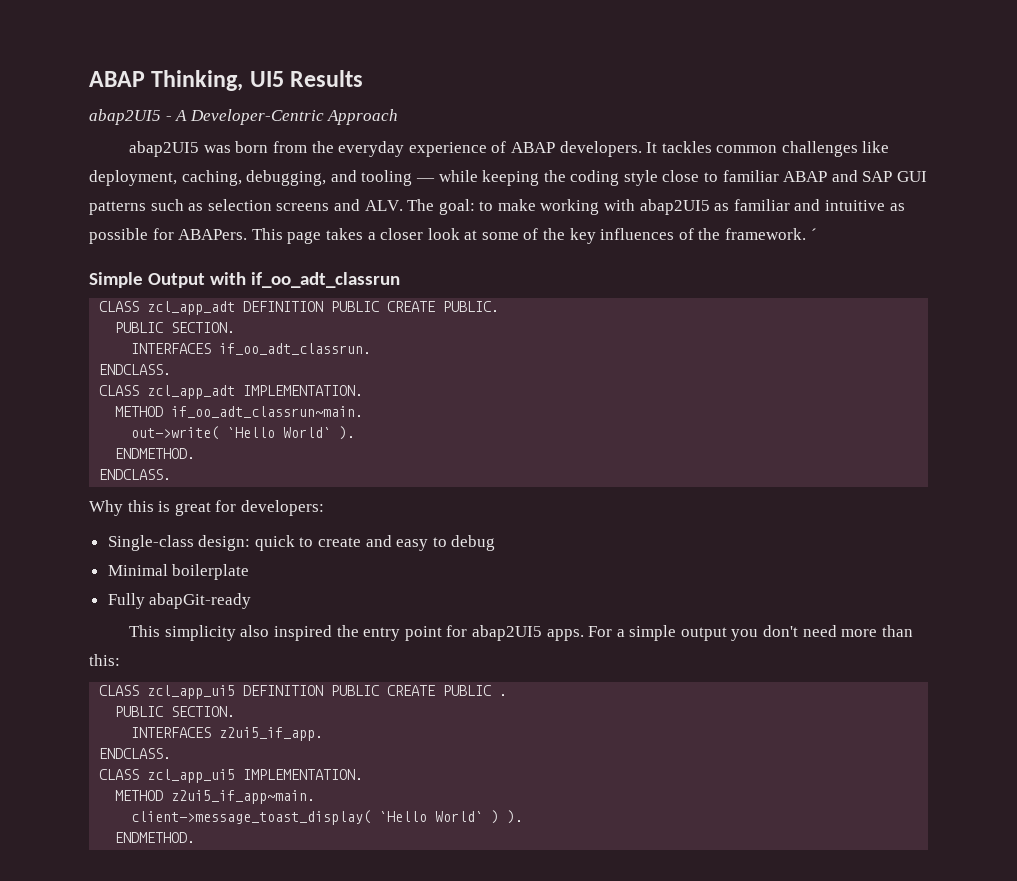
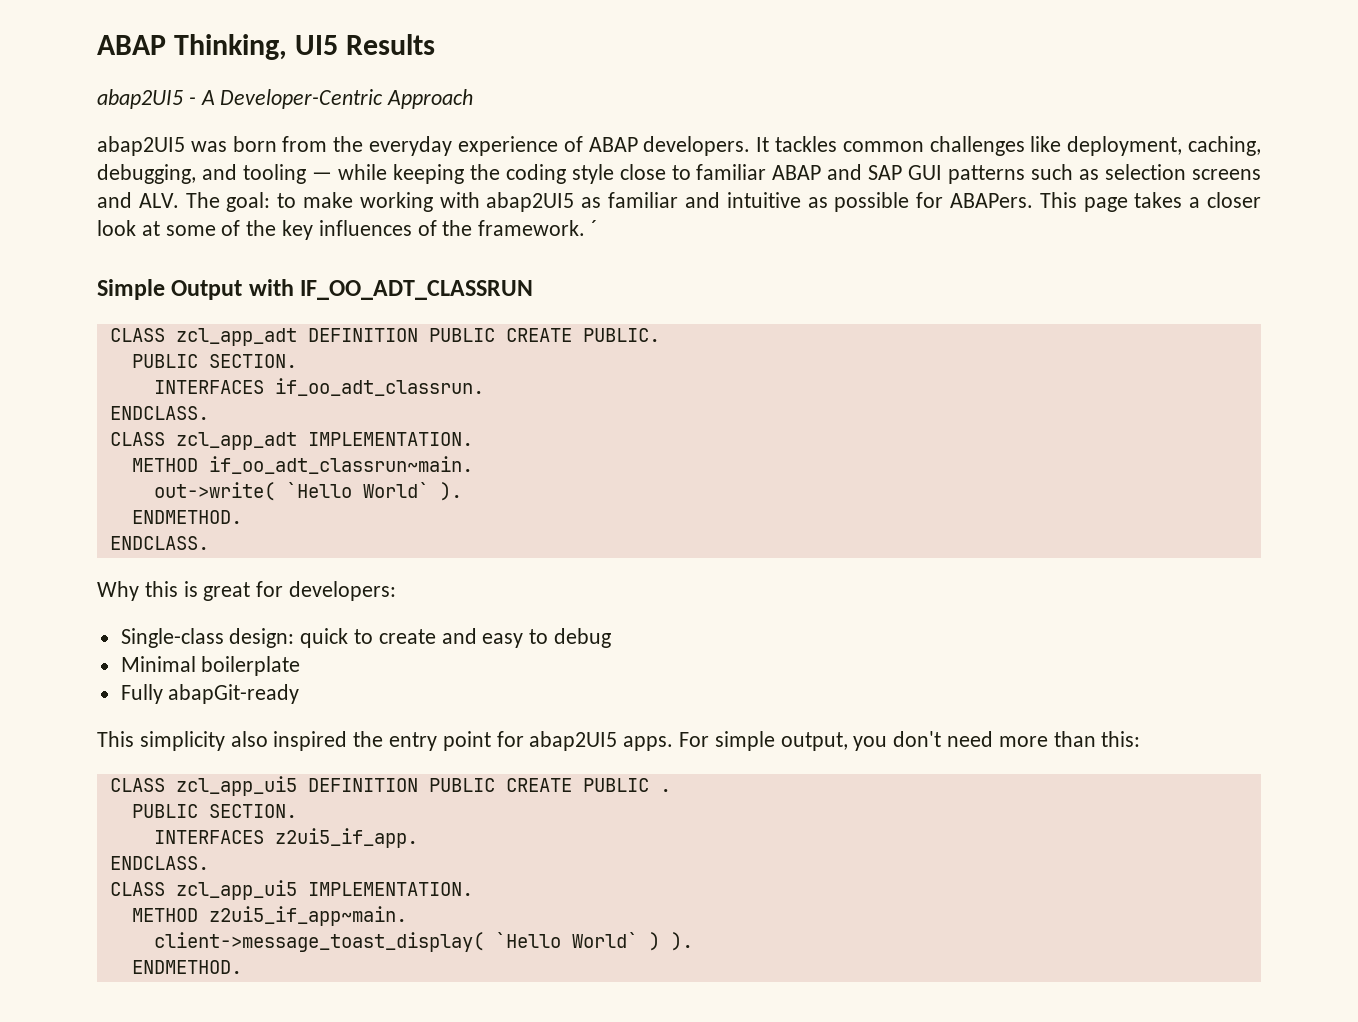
[251,272,401,288] if_oo_adt_classrun -> [300,280,534,300] IF_OO_ADT_CLASSRUN
[616,625,727,641] a simple output -> [714,731,848,751] simple output,

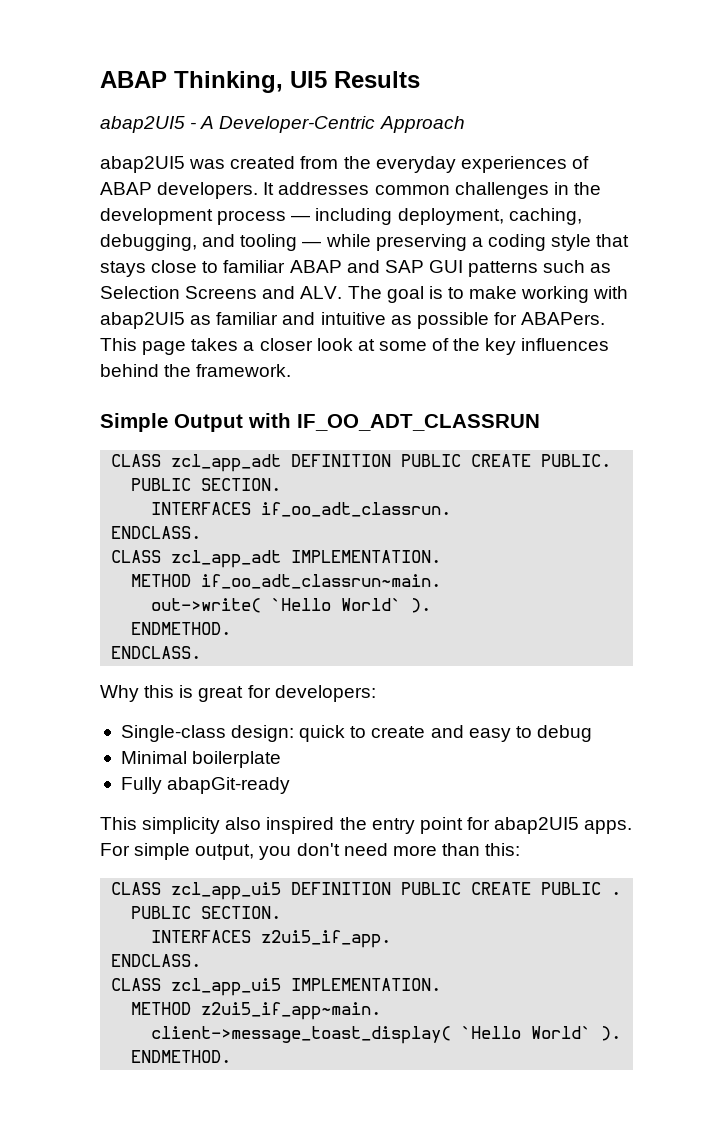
[232,136,277,152] born -> [230,156,296,169] created
[457,136,558,156] experience -> [460,156,567,173] experiences
[774,136,837,152] tackles -> [278,182,370,195] addresses
[1030,136,1062,152] like -> [553,182,601,195] [100,208,393,225] in the development process — including
[392,164,614,184] keeping the coding style -> [375,234,630,251] [100,261,146,277] preserving a coding style that stays
[1105,164,1262,180] selection screens -> [100,286,258,299] Selection Screens
[226,192,271,212] goal: -> [386,286,443,303] goal is
[417,220,437,236] of -> [100,364,159,377] behind
[591,220,598,236] ´ -> (292, 370) none
[648,932,660,951] ) -> (592, 1032) none

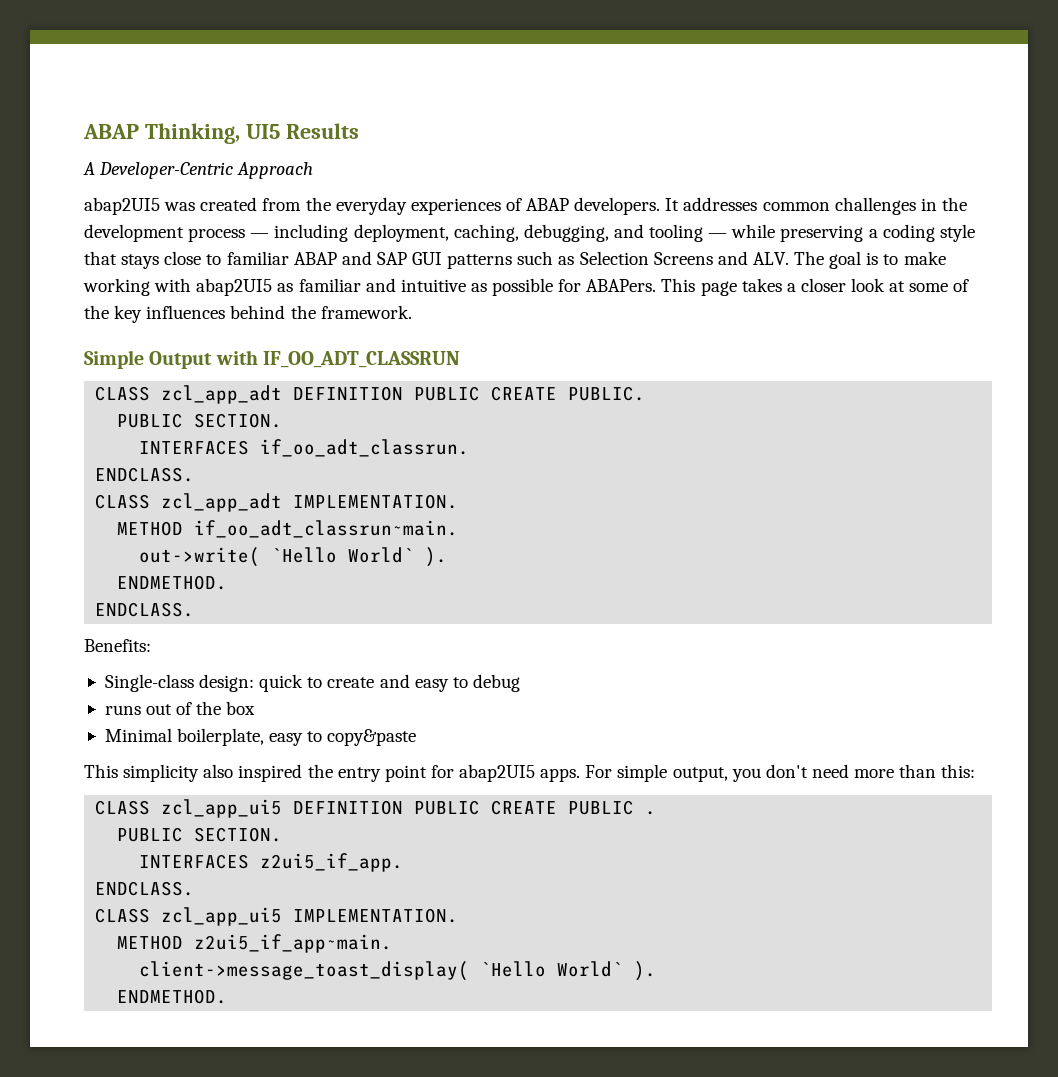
[100,116,197,133] abap2UI5 - -> (359, 131) none
[100,685,376,702] Why this is great for developers: -> [84,639,151,652] Benefits:
[120,751,282,768] [120,777,291,794] Minimal boilerplate // Fully abapGit-ready -> [104,701,256,715] [104,728,417,746] runs out of the box // Minimal boilerplate, easy to copy&paste

